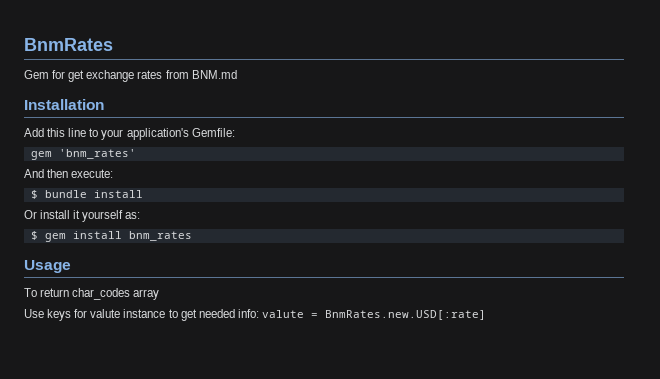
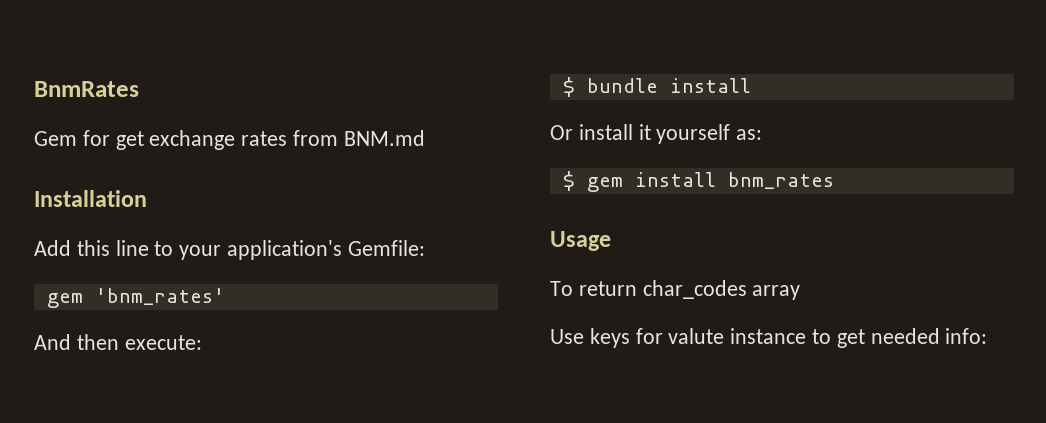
[261,310,486,320] valute = BnmRates.new.USD[:rate] -> (988, 336) none

